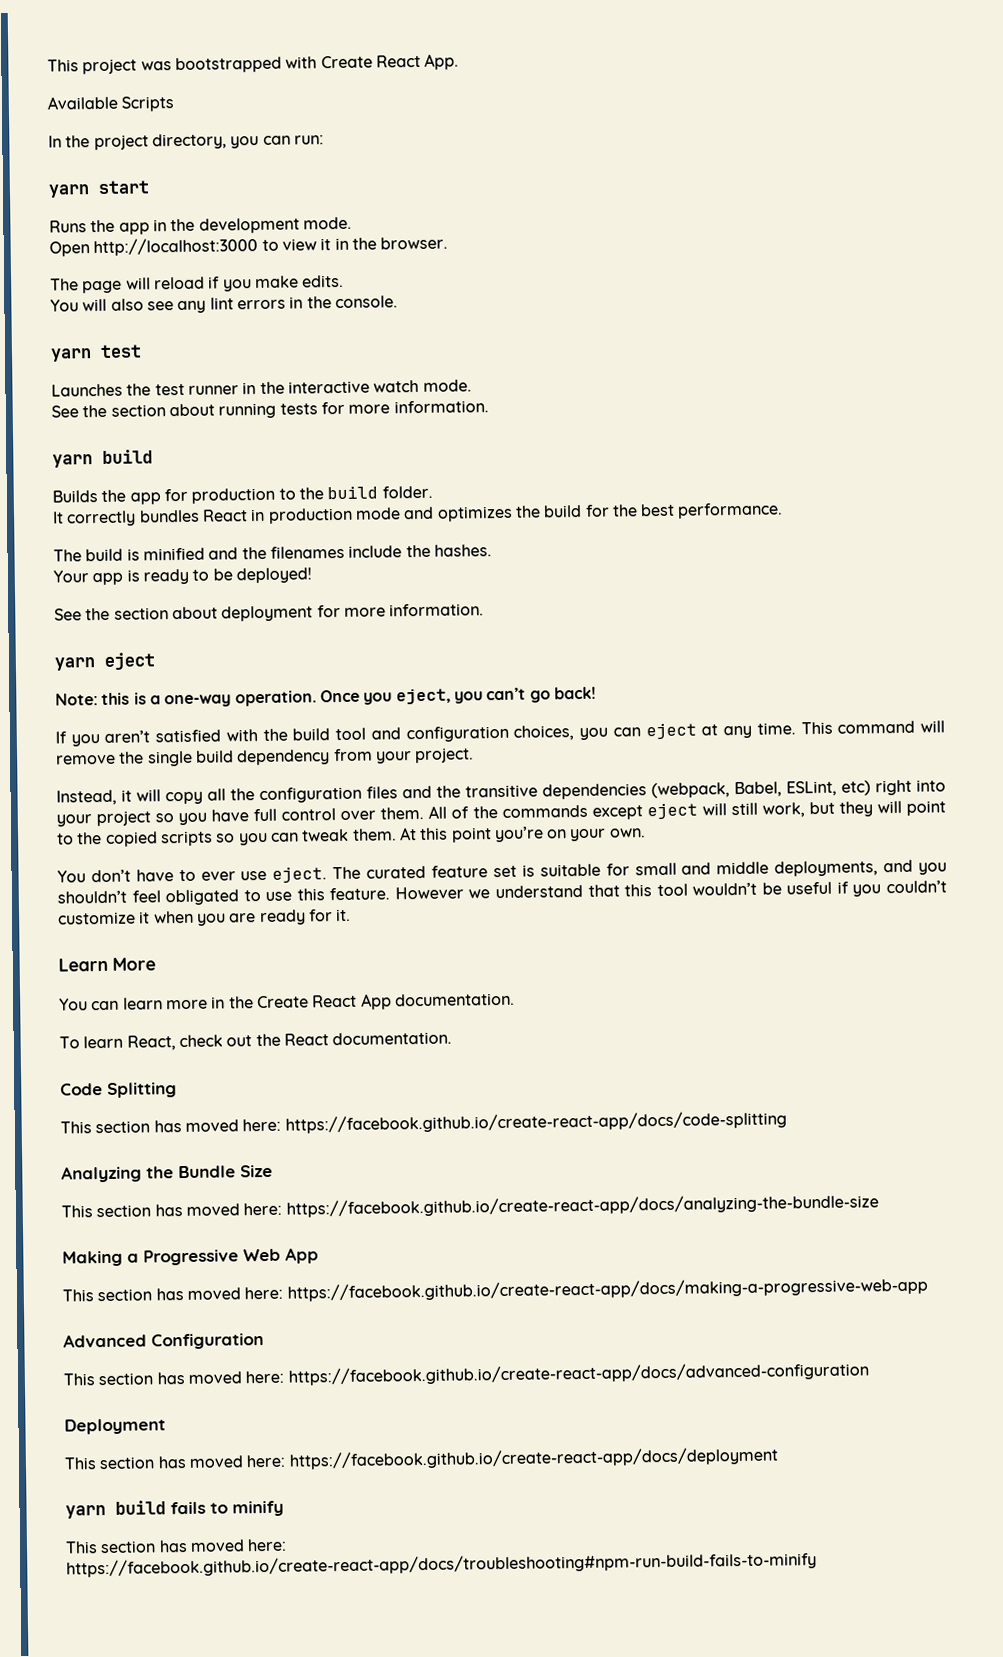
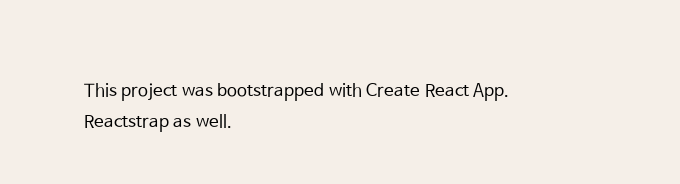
[47,95,175,112] [48,133,324,151] [48,180,149,198] [49,216,352,235] [49,236,449,257] [50,274,345,294] [50,295,398,314] [50,344,142,362] [51,379,472,397] [51,400,489,419] [52,449,153,468] [52,485,433,505] [52,502,784,527] [53,544,492,562] [53,567,312,586] [54,603,485,622] [54,652,155,671] [55,686,596,708] [55,720,945,747] [56,747,475,767] [56,779,946,806] [56,800,946,827] [57,826,646,847] [57,859,948,883] [57,880,947,906] [58,908,352,926] [58,957,156,972] [59,992,515,1011] [59,1031,453,1051] [60,1082,177,1098] [60,1110,787,1134] [61,1164,273,1183] [61,1193,879,1218] [62,1247,319,1267] [62,1276,928,1302] [63,1333,264,1350] [63,1361,869,1386] [64,1418,166,1435] [64,1446,779,1470] [65,1500,284,1519] [65,1538,288,1554] [66,1551,817,1578] Available Scripts // In the project directory, you can run: // yarn start // Runs the app in the development mode. // Open http://localhost:3000 to view it in the browser. // The page will reload if you make edits. // You will also see any lint errors in the console. // yarn test // Launches the test runner in the interactive watch mode. // See the section about running tests for more information. // yarn build // Builds the app for production to the build folder. // It correctly bundles React in production mode and optimizes the build for the best performance. // The build is minified and the filenames include the hashes. // Your app is ready to be deployed! // See the section about deployment for more information. // yarn eject // Note: this is a one-way operation. Once you eject, you can’t go back! // If you aren’t satisfied with the build tool and configuration choices, you can eject at any time. This command will remove the single build dependency from your project. // Instead, it will copy all the configuration files and the transitive dependencies (webpack, Babel, ESLint, etc) right into your project so you have full control over them. All of the commands except eject will still work, but they will point to the copied scripts so you can tweak them. At this point you’re on your own. // You don’t have to ever use eject. The curated feature set is suitable for small and middle deployments, and you shouldn’t feel obligated to use this feature. However we understand that this tool wouldn’t be useful if you couldn’t customize it when you are ready for it. // Learn More // You can learn more in the Create React App documentation. // To learn React, check out the React documentation. // Code Splitting // This section has moved here: https://facebook.github.io/create-react-app/docs/code-splitting // Analyzing the Bundle Size // This section has moved here: https://facebook.github.io/create-react-app/docs/analyzing-the-bundle-size // Making a Progressive Web App // This section has moved here: https://facebook.github.io/create-react-app/docs/making-a-progressive-web-app // Advanced Configuration // This section has moved here: https://facebook.github.io/create-react-app/docs/advanced-configuration // Deployment // This section has moved here: https://facebook.github.io/create-react-app/docs/deployment // yarn build fails to minify // This section has moved here: https://facebook.github.io/create-react-app/docs/troubleshooting#npm-run-build-fails-to-minify -> [84,114,232,132] Reactstrap as well.

